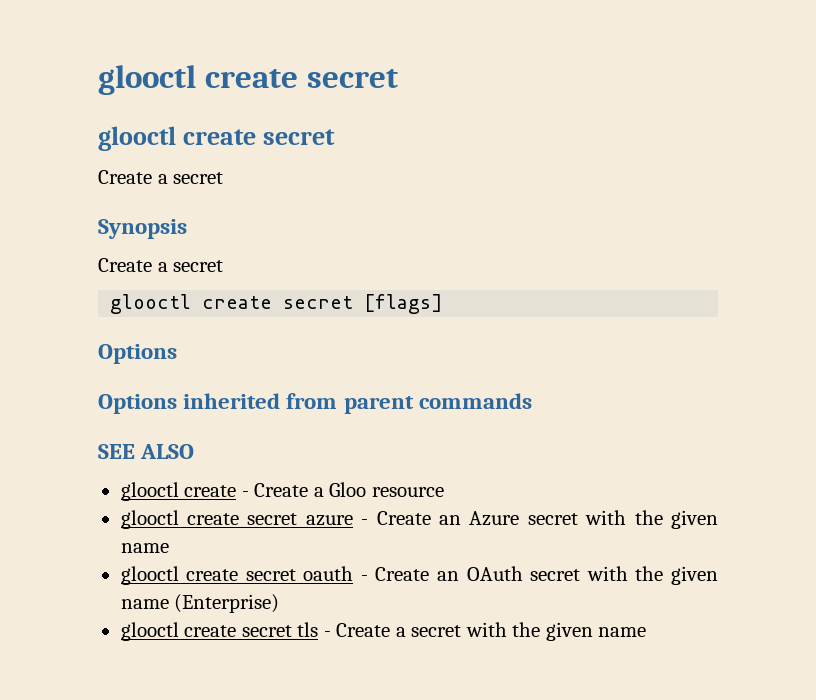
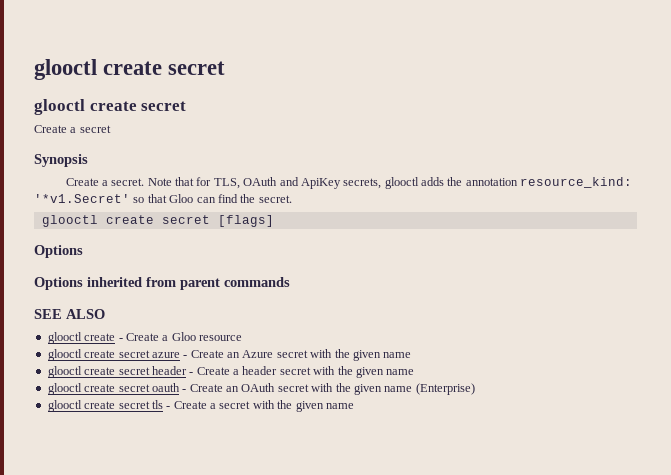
[173,260,224,272] secret -> [111,177,633,189] [34,194,292,203] secret. Note that for TLS, OAuth and ApiKey secrets, glooctl adds the annotation resource_kind: '*v1.Secret' so that Gloo can find the secret.
(169, 548) none -> [47,366,415,378] // glooctl create secret header - Create a header secret with the given name

